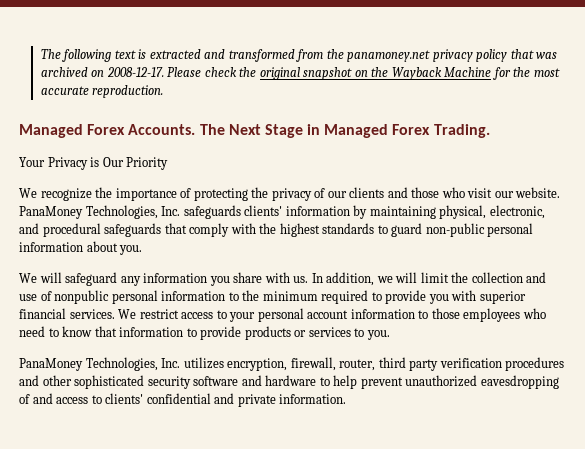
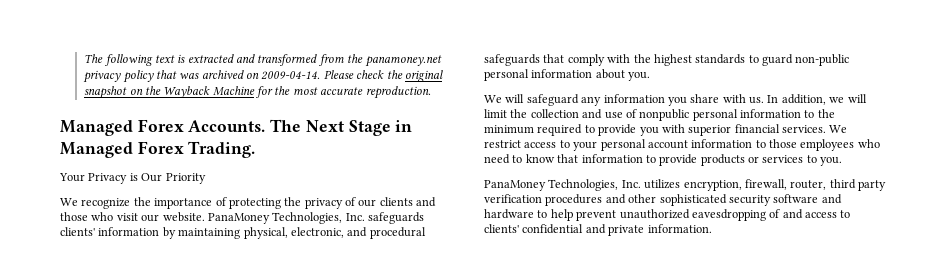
[106,67,164,77] 2008-12-17. -> [261,71,321,80] 2009-04-14.

